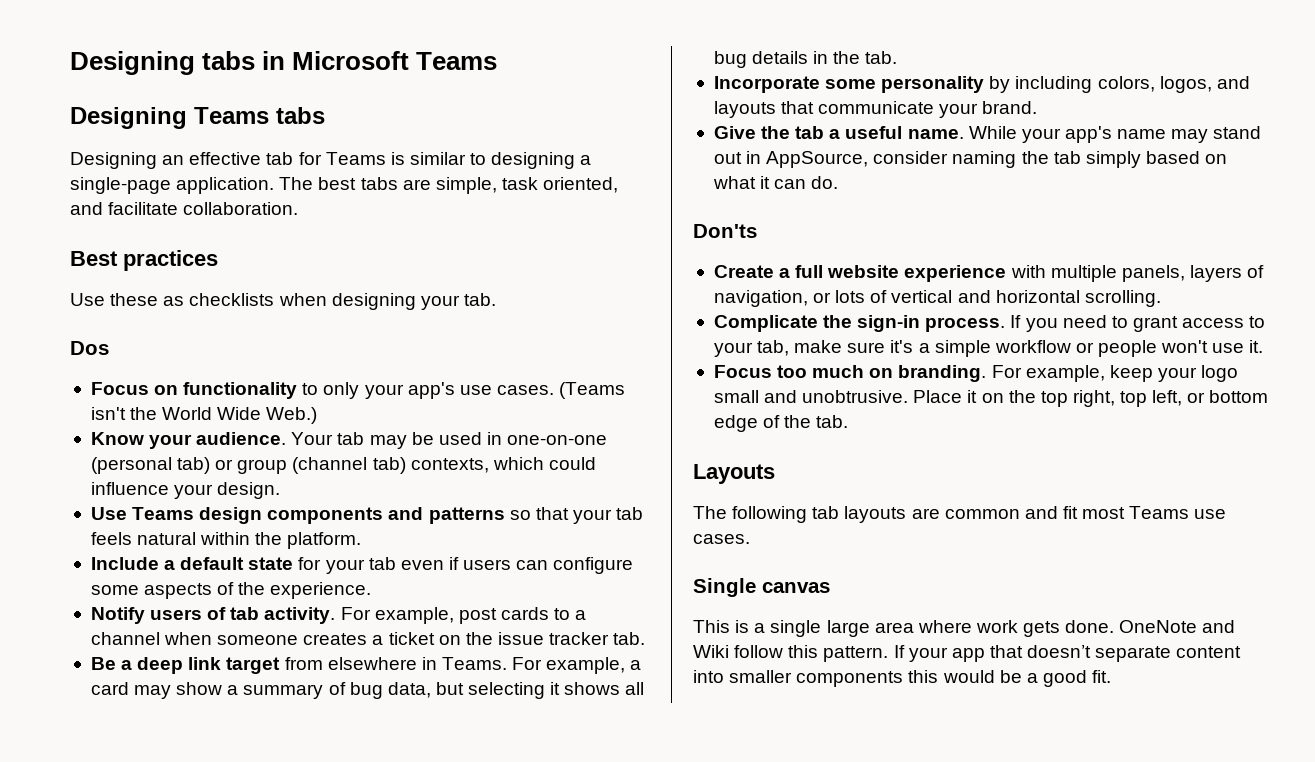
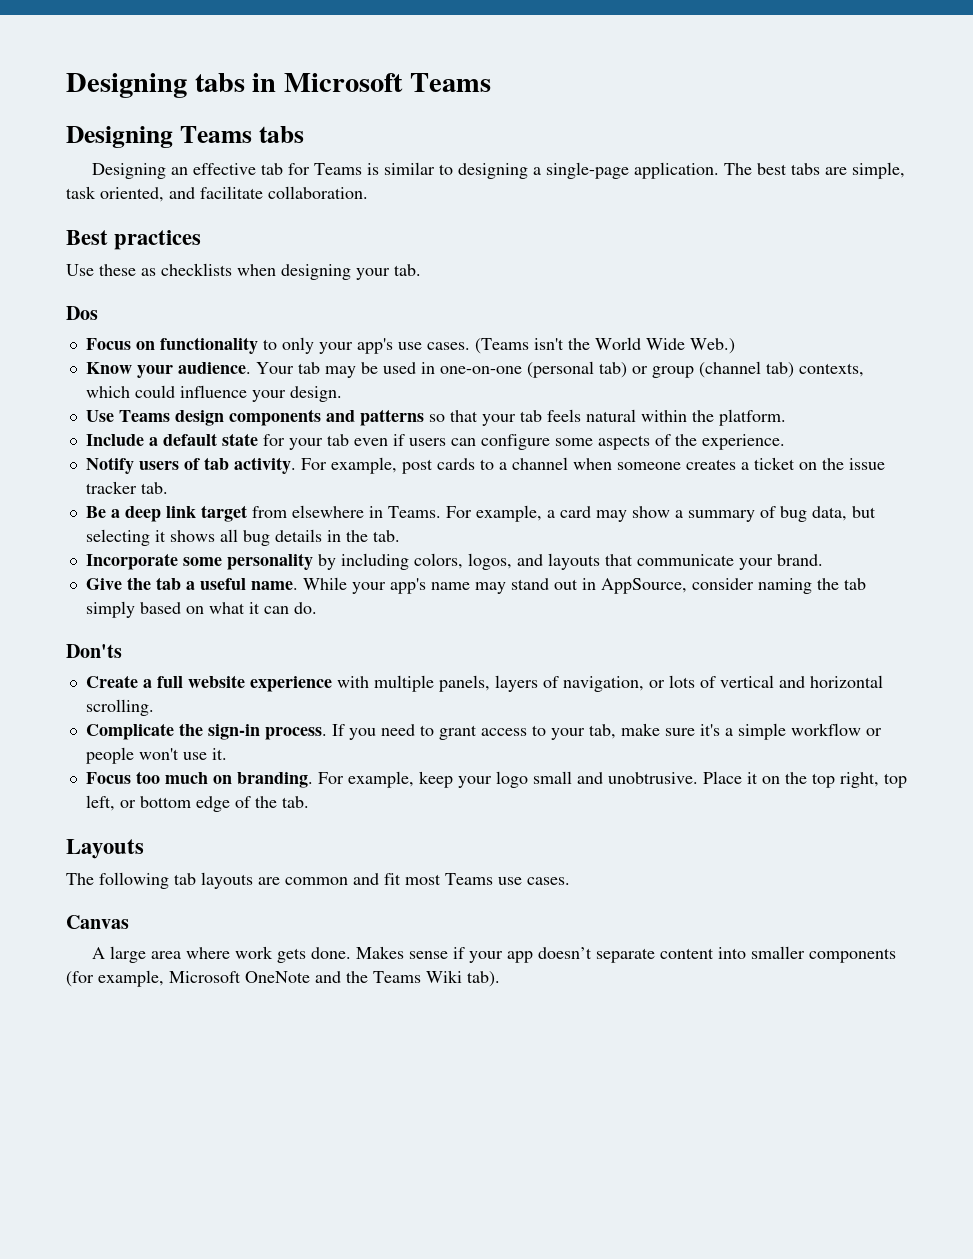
[693,578,830,597] [693,620,822,637] Single canvas // This is a single -> [66,915,129,929] [92,947,106,959] Canvas // A
[1119,620,1236,633] [693,645,905,662] OneNote and Wiki follow this pattern. If -> [356,946,466,959] Makes sense if
[989,645,1023,658] that -> (534, 957) none
[908,670,1112,687] this would be a good fit. -> [66,970,500,987] (for example, Microsoft OneNote and the Teams Wiki tab).

